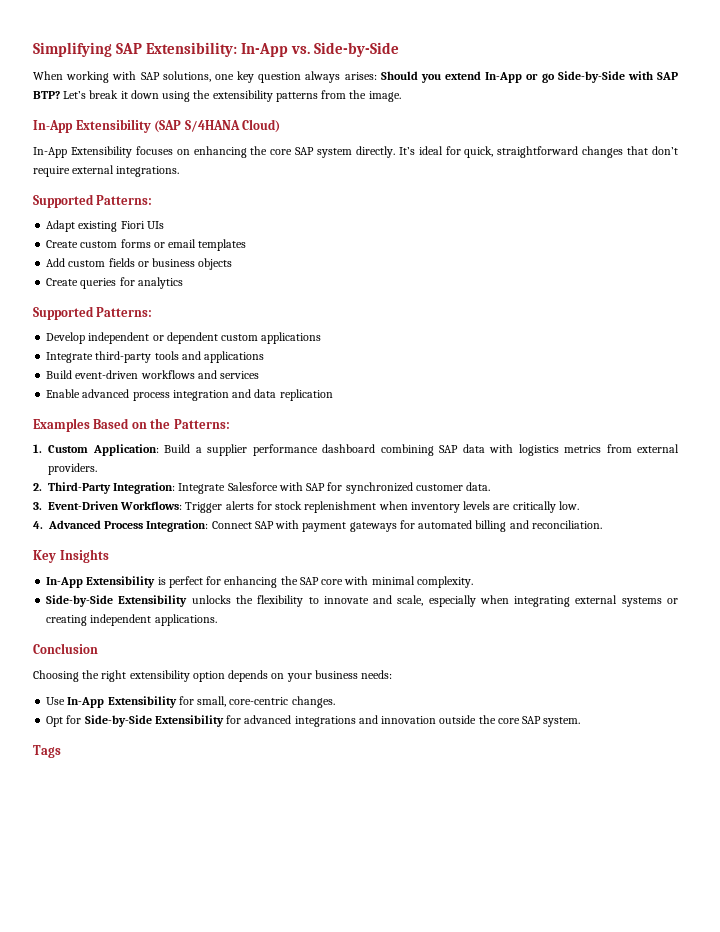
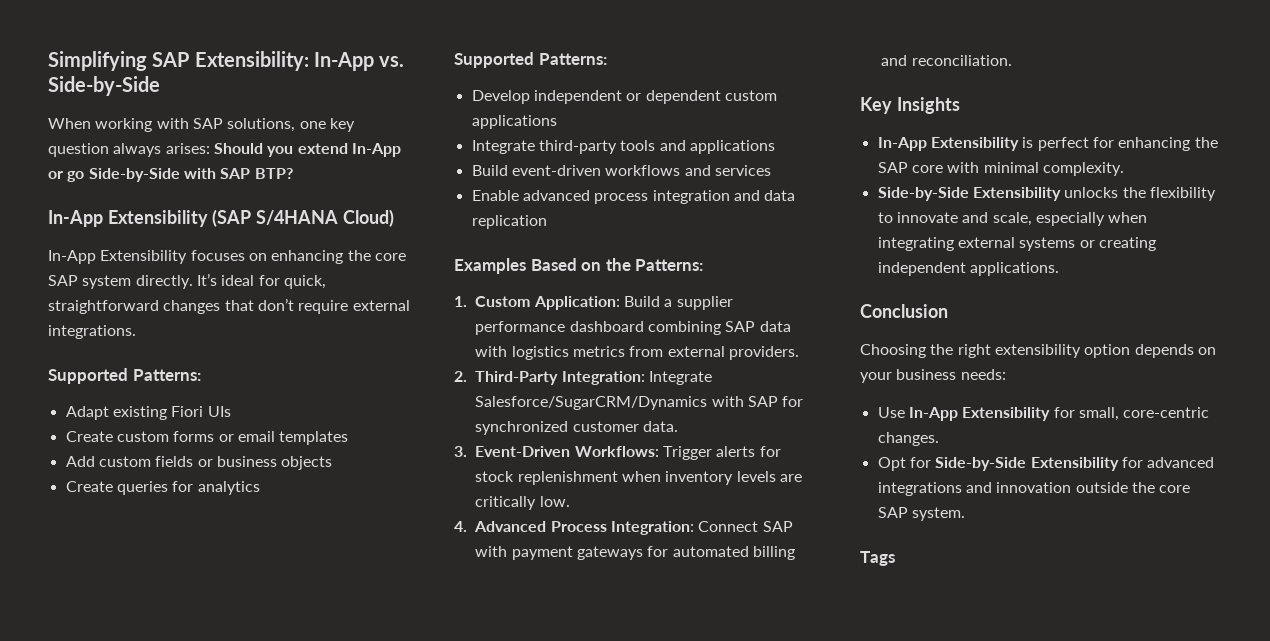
[63,90,401,102] Let’s break it down using the extensibility patterns from the image. -> (293, 173) none
[227,482,278,491] Salesforce -> [475,396,708,410] Salesforce/SugarCRM/Dynamics

